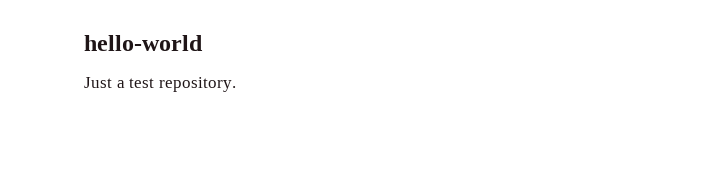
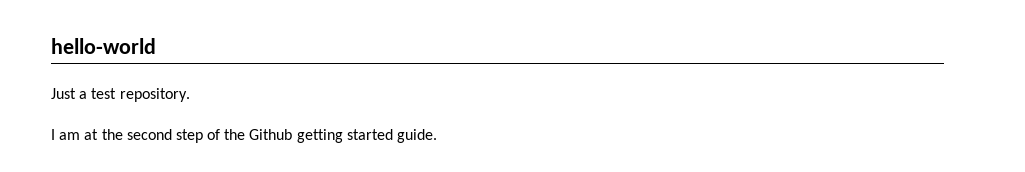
(236, 84) none -> [51,129,438,143] // I am at the second step of the Github getting started guide.

